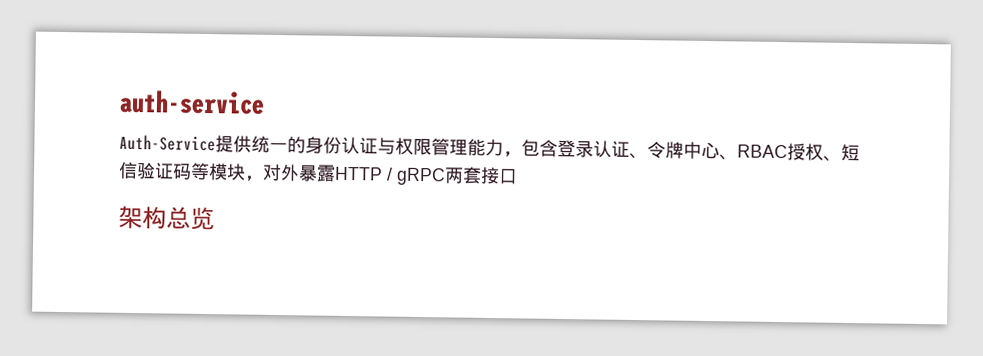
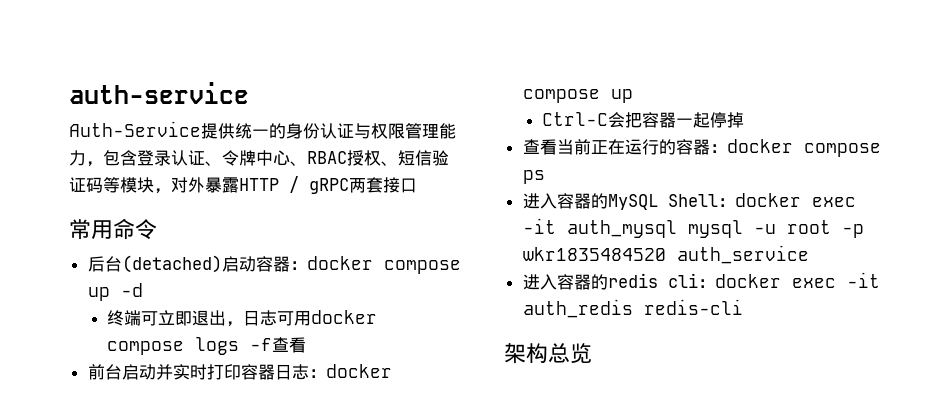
(518, 176) none -> [69,218,157,240] [87,255,461,274] [87,283,143,301] [106,310,377,327] [106,337,306,355] [87,364,392,380] [522,89,633,103] [541,112,744,128] [522,139,881,157] [522,170,545,184] [522,193,856,210] [522,218,864,238] [522,245,809,264] [522,272,880,290] [522,299,743,318] // 常用命令 // 后台(detached)启动容器：docker compose up -d // 终端可立即退出，日志可用docker compose logs -f查看 // 前台启动并实时打印容器日志：docker compose up // Ctrl-C会把容器一起停掉 // 查看当前正在运行的容器：docker compose ps // 进入容器的MySQL Shell：docker exec -it auth_mysql mysql -u root -p wkr1835484520 auth_service // 进入容器的redis cli：docker exec -it auth_redis redis-cli

